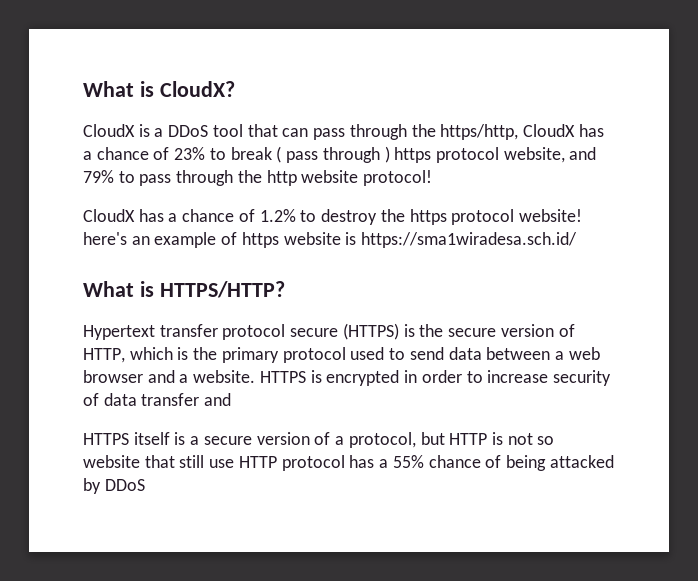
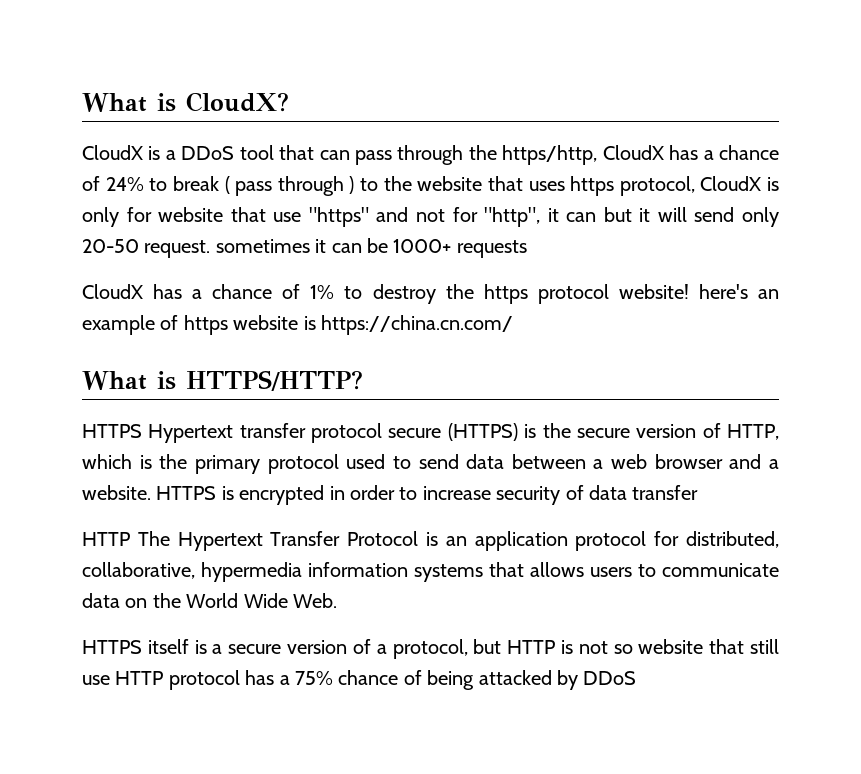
[174,147,206,160] 23% -> [105,177,144,191] 24%
[394,147,597,163] [83,170,433,186] [83,209,296,222] https protocol website, and 79% to pass through the http website protocol! // CloudX has a chance of 1.2% -> [360,176,779,196] [82,207,779,227] [82,238,527,258] [82,284,335,299] to the website that uses https protocol, CloudX is only for website that use "https" and not for "http", it can but it will send only 20-50 request. sometimes it can be 1000+ requests // CloudX has a chance of 1%
[361,232,578,248] https://sma1wiradesa.sch.id/ -> [321,315,513,335] https://china.cn.com/
(285, 289) none -> [82,424,142,438] HTTPS
[204,393,232,406] and -> [82,531,779,551] [82,562,779,582] [82,593,337,608] // HTTP The Hypertext Transfer Protocol is an application protocol for distributed, collaborative, hypermedia information systems that allows users to communicate data on the World Wide Web.
[392,455,424,468] 55% -> [295,671,333,685] 75%

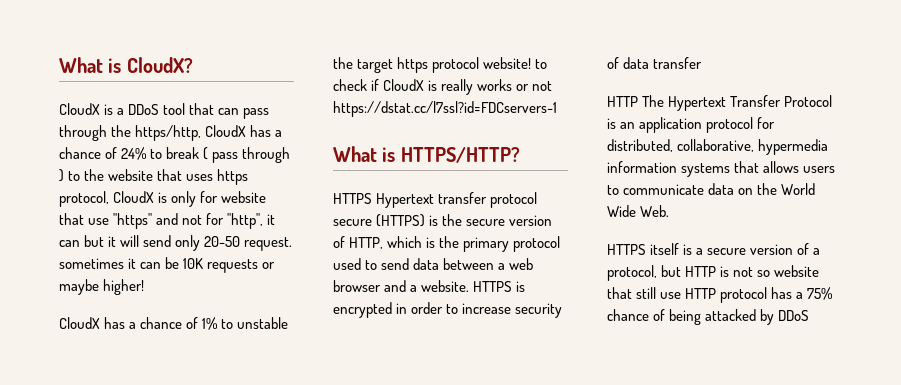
[393,239,452,253] 1000+ -> [183,258,204,269] 10K
(527, 249) none -> [262,262,276,269] [59,279,145,295] or maybe higher!
[372,284,779,304] [82,315,513,335] destroy the https protocol website! here's an example of https website is https://china.cn.com/ -> [237,317,289,329] [333,57,548,73] [333,79,553,95] [333,101,557,117] unstable the target https protocol website! to check if CloudX is really works or not https://dstat.cc/l7ssl?id=FDCservers-1

